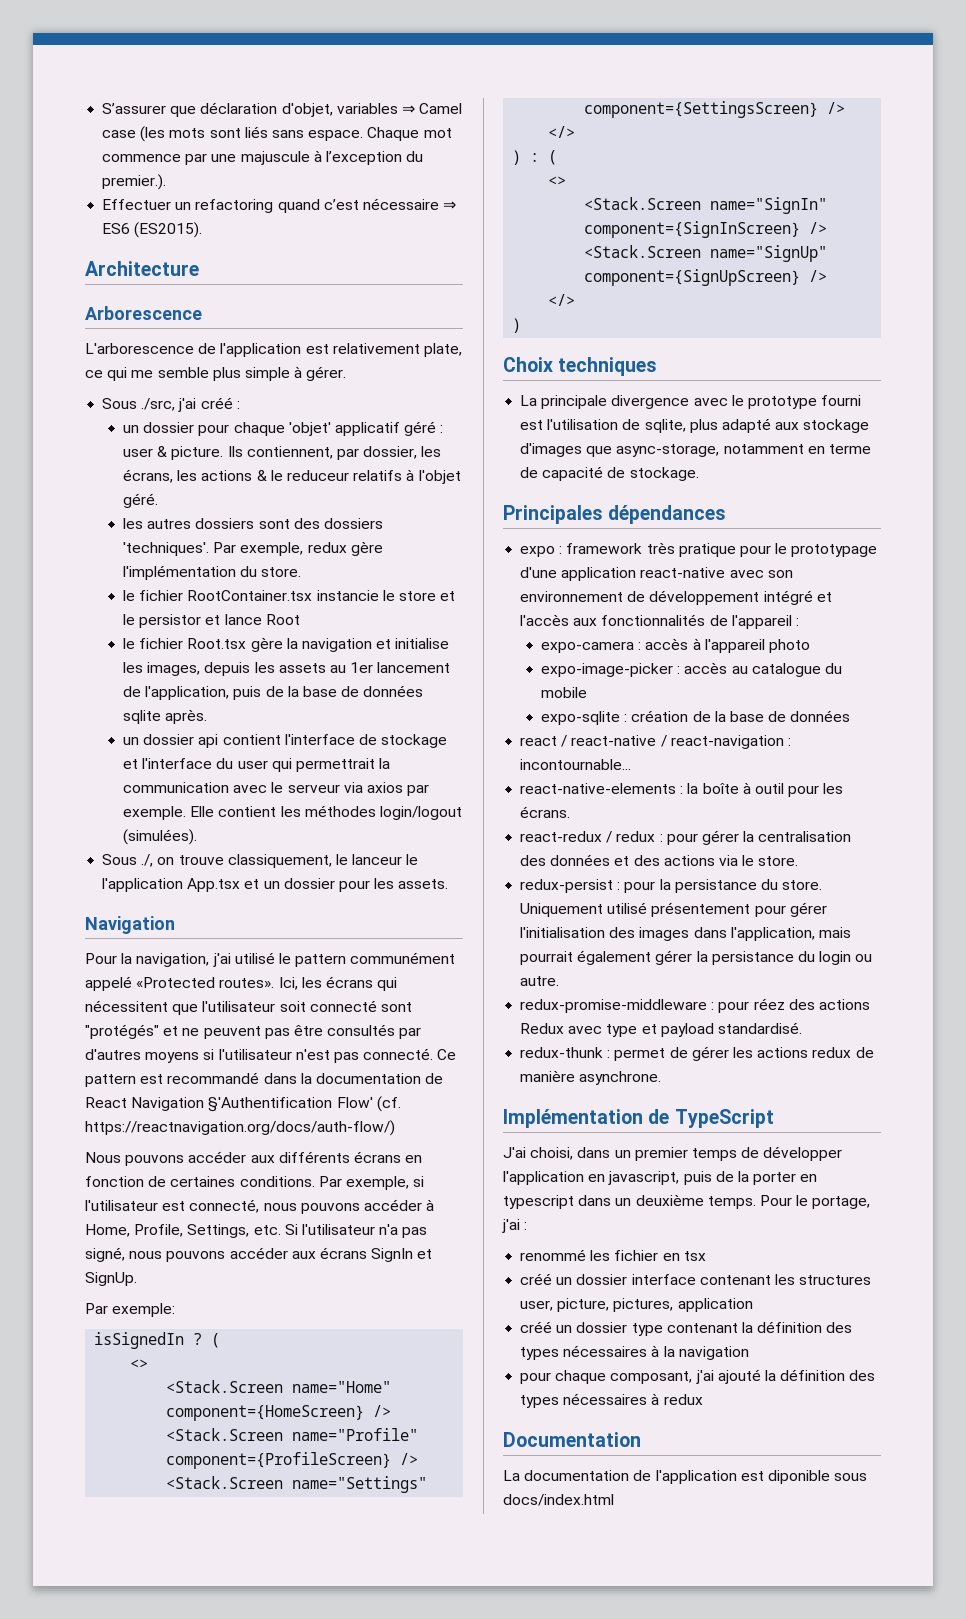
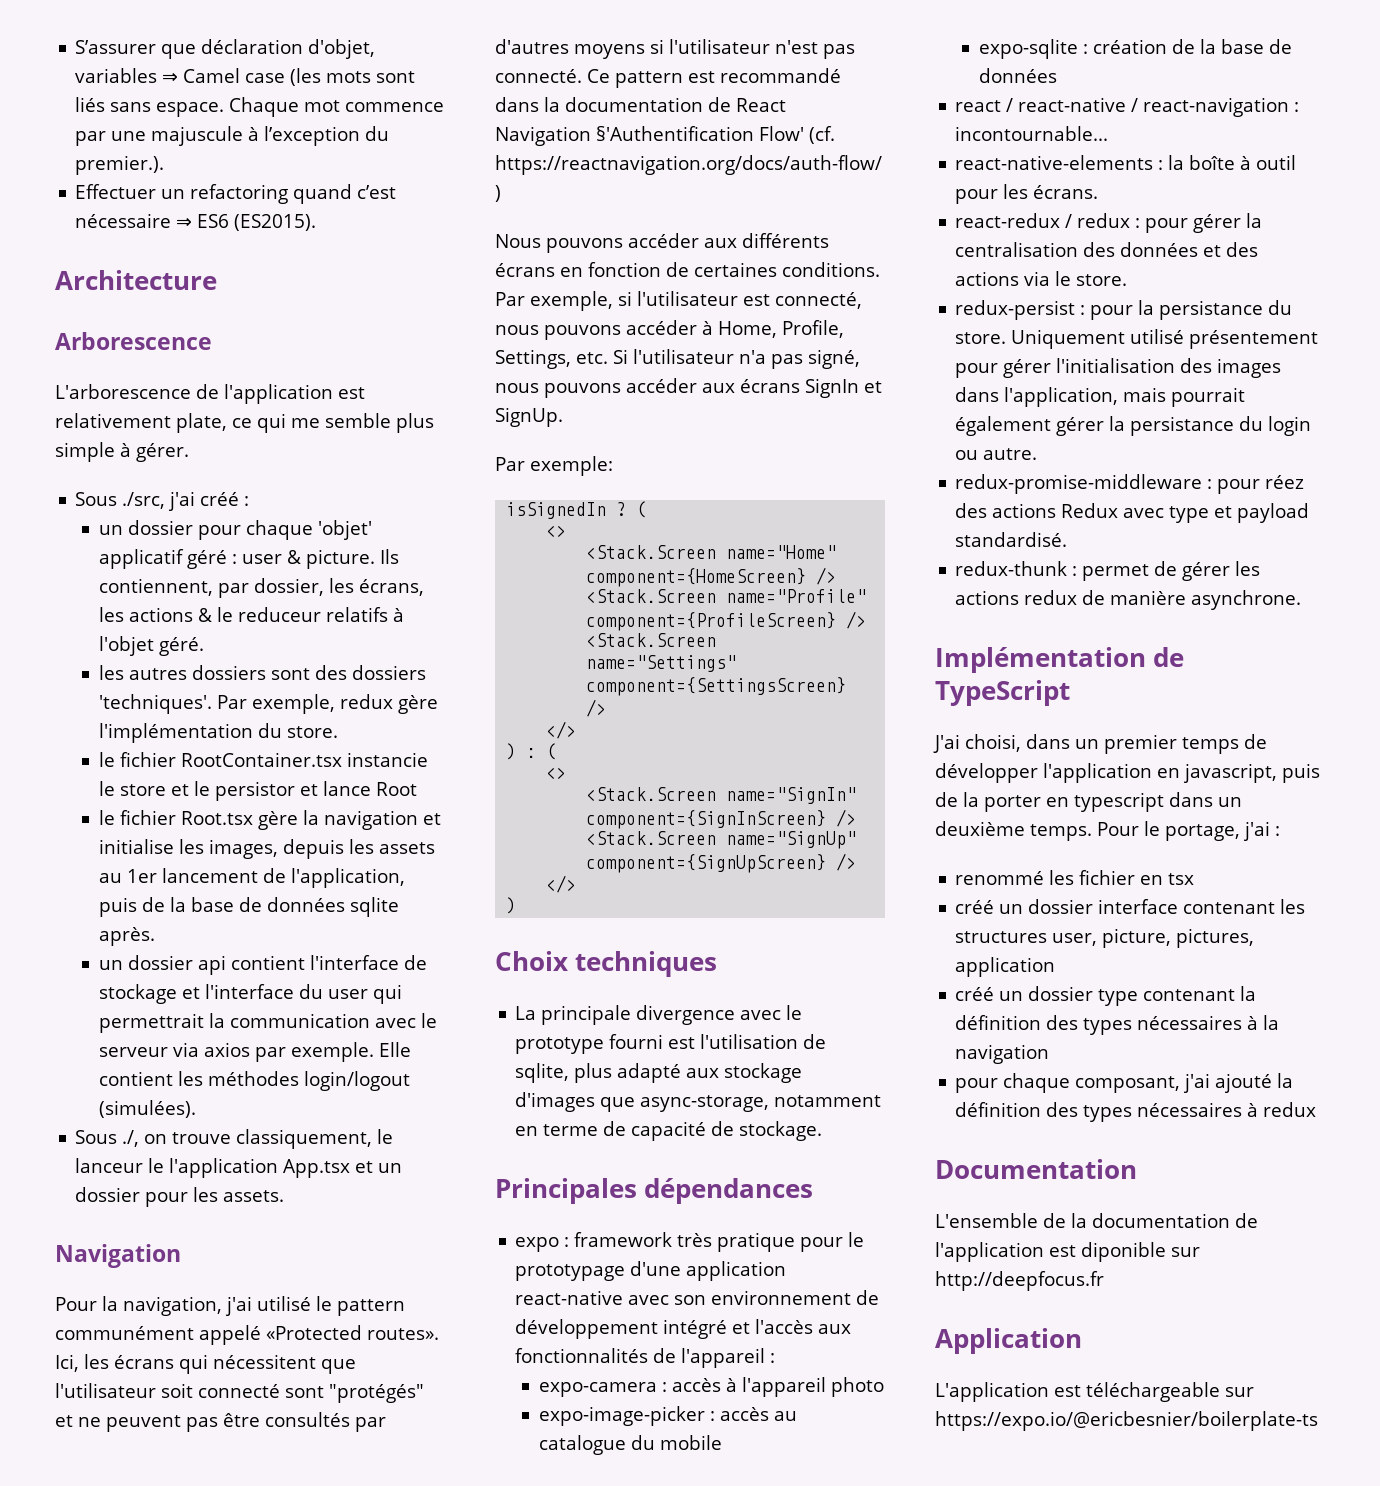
[503,1470,520,1481] La -> [935,1213,1087,1228] L'ensemble de la
[834,1473,868,1481] [503,1494,614,1506] sous docs/index.html -> [1170,1247,1200,1257] [935,1271,1104,1291] [935,1328,1082,1354] [935,1382,1254,1402] [935,1411,1318,1431] sur http://deepfocus.fr // Application // L'application est téléchargeable sur https://expo.io/@ericbesnier/boilerplate-ts

